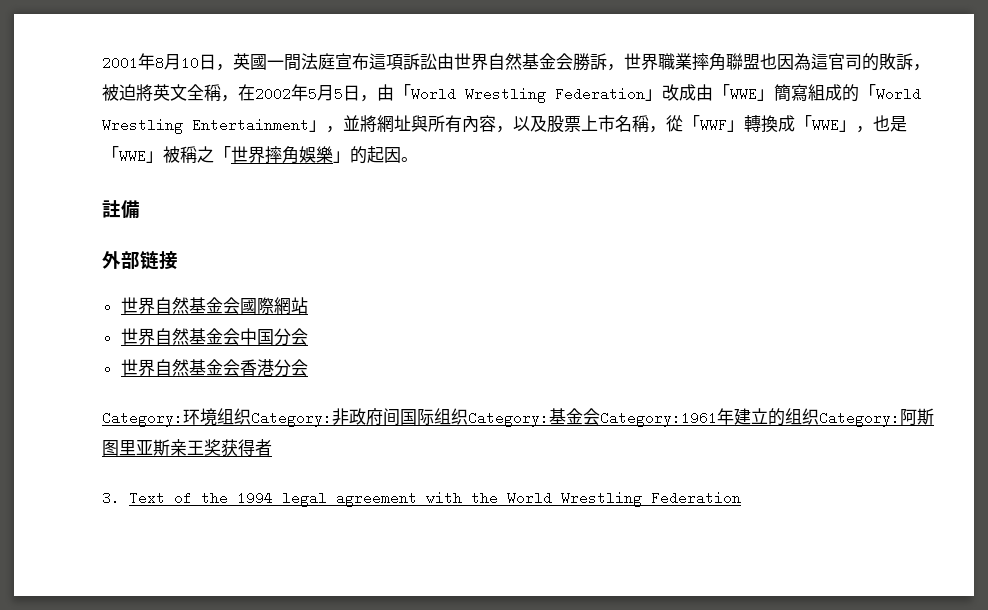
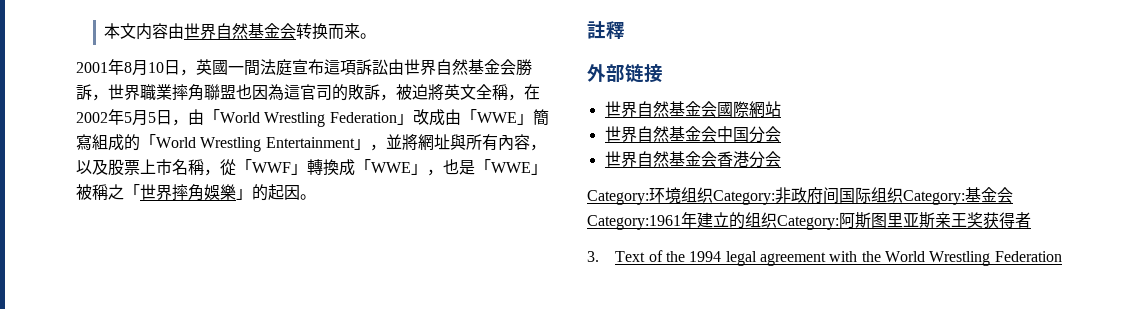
(102, 63) none -> [104,23,377,40] 本文内容由世界自然基金会转换而来。 //
[121,200,140,219] 備 -> [606,21,625,39] 釋

